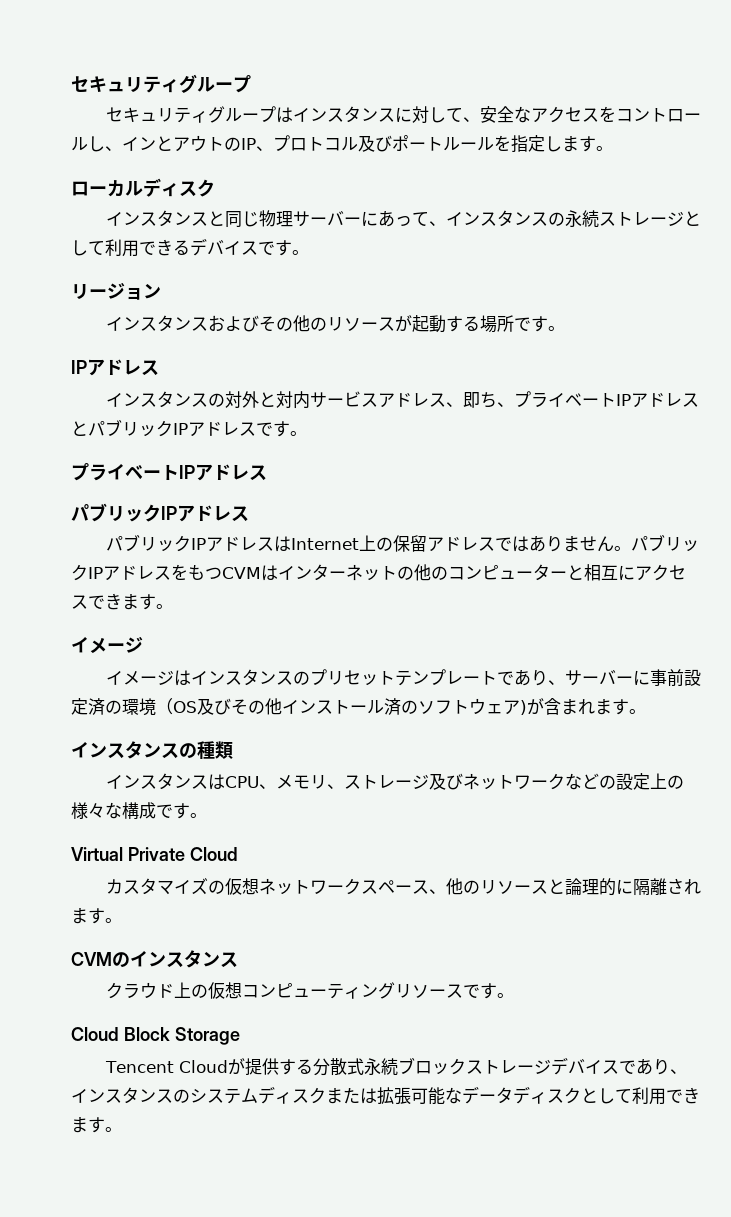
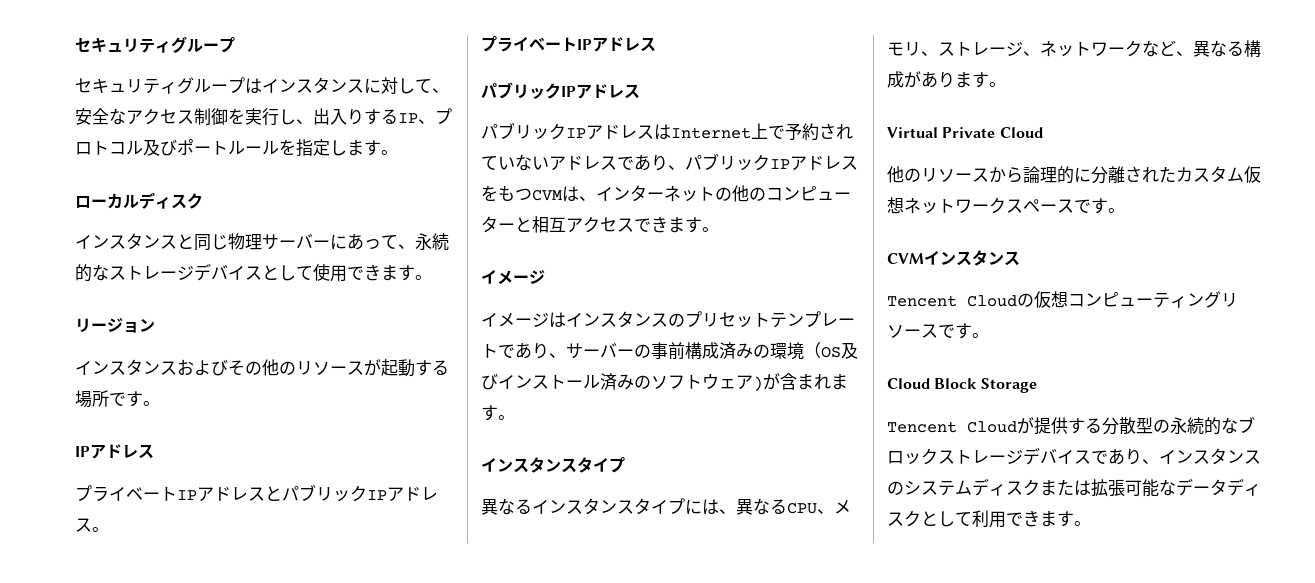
[598,106,701,122] [71,135,241,152] をコントロールし、インとアウトの -> [194,108,398,126] 制御を実行し、出入りする
[445,210,701,227] [71,238,275,257] インスタンスの永続ストレージとして利用できるデバイスで -> [415,233,449,250] [75,263,398,282] 永続的なストレージデバイスとして使用できま
[105,391,514,409] インスタンスの対外と対内サービスアドレス、即ち、 -> (154, 451) none
[256,421,290,437] です -> (92, 525) none
[375,535,631,552] の保留アドレスではありません。 -> [768,123,853,141] [481,154,685,171] で予約されていないアドレスであり、
(278, 573) none -> [579,196,596,201] 、
[618,565,635,581] に -> (566, 224) none
[632,669,701,687] [71,698,105,715] に事前設定済 -> [634,342,753,360] の事前構成済み
[231,698,282,715] その他 -> (498, 381) none
(401, 706) none -> [617,374,634,390] み
[179,741,233,759] [105,773,225,790] の種類 // インスタンスは -> [577,457,625,473] [481,498,787,515] タイプ // 異なるインスタンスタイプには、異なる
[428,773,463,790] 及び -> [1023,51,1040,56] 、
[598,773,684,790] [71,802,173,819] の設定上の様々な構成で -> [1176,40,1261,57] [887,71,972,88] 、異なる構成がありま
[105,878,225,895] カスタマイズの -> [887,166,1244,184] 他のリソースから論理的に分離されたカスタム
[428,878,701,896] [71,908,88,924] 、他のリソースと論理的に隔離されま -> [1074,199,1091,213] で
[112,952,130,968] の -> (924, 258) none
[105,982,191,999] クラウド上 -> [887,295,1017,307] Tencent Cloud
[346,1058,398,1075] 式永続 -> [1136,417,1238,435] 型の永続的な

